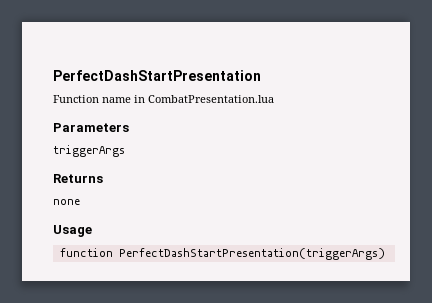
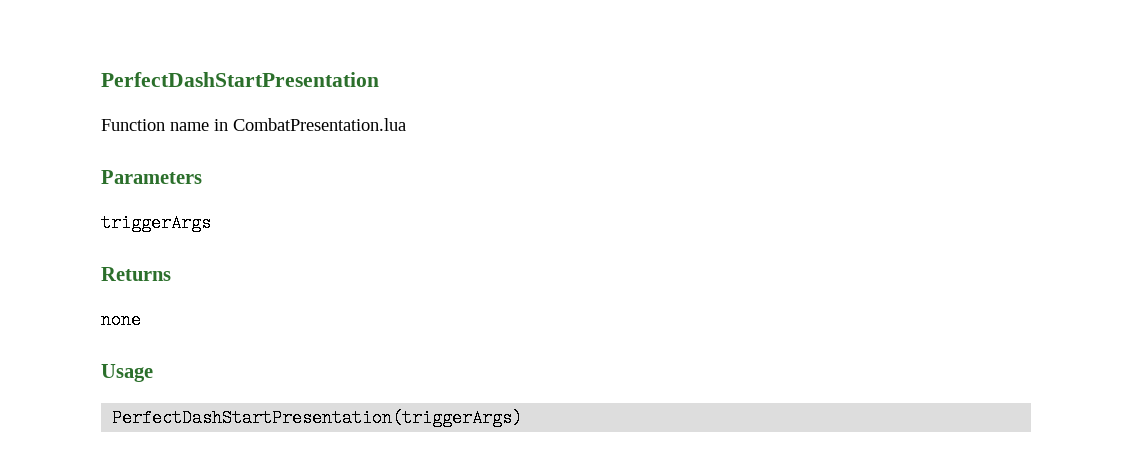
[59,248,113,257] function -> (153, 373) none

